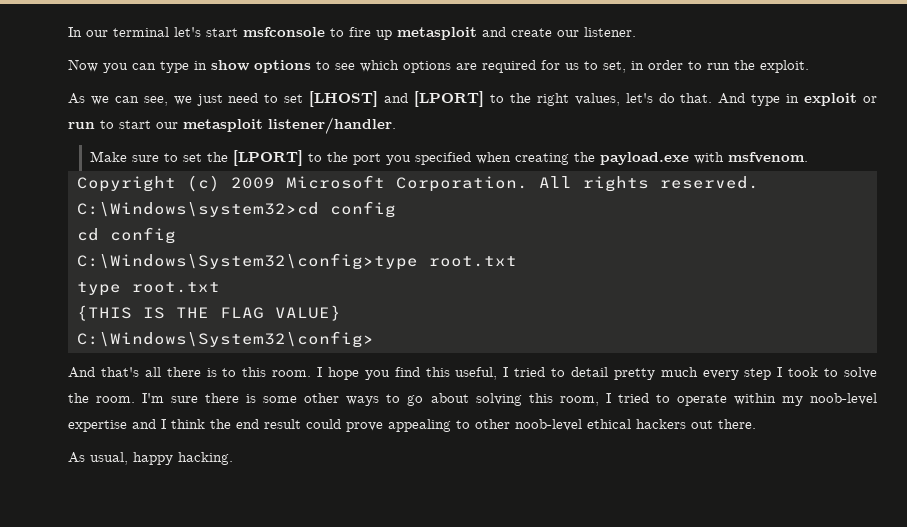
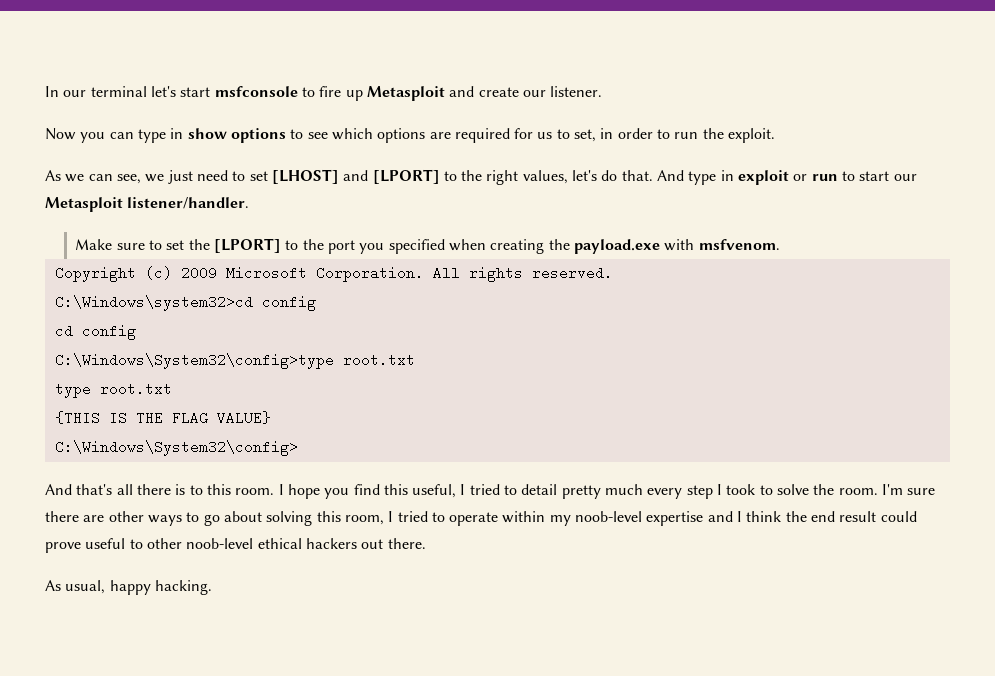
[397,27,477,40] metasploit -> [366,86,445,101] Metasploit
[183,119,263,132] metasploit -> [45,197,123,212] Metasploit
[246,394,298,403] is some -> [83,515,105,522] are
[388,419,451,432] appealing -> [85,538,126,549] useful

